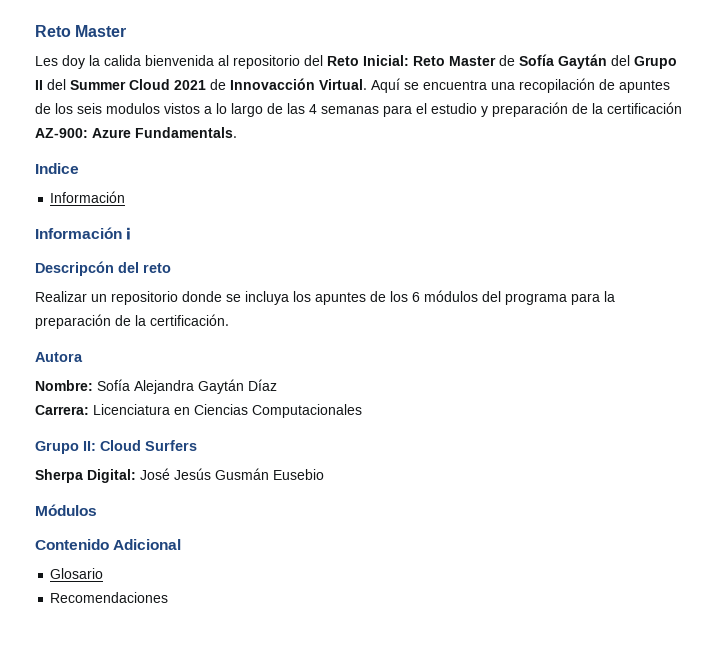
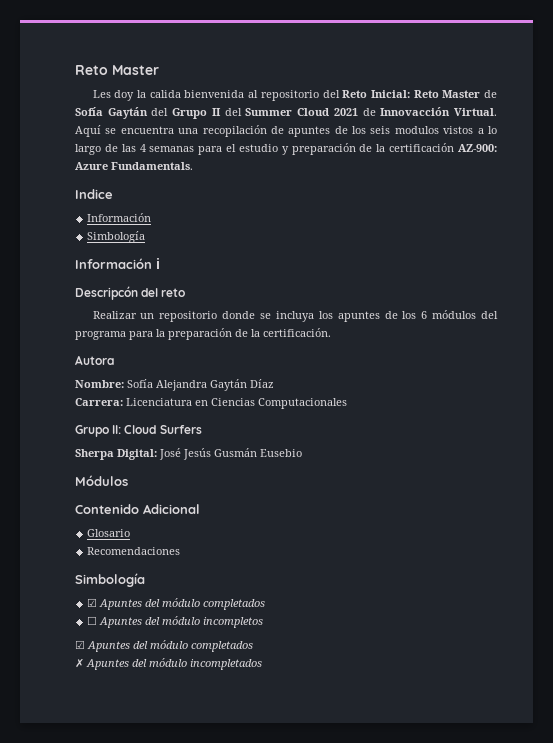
(126, 197) none -> [87,231,146,243] // Simbología
(169, 597) none -> [75,573,145,587] [87,598,266,610] [87,616,264,628] [75,640,253,652] [75,658,262,670] // Simbología // ☑ Apuntes del módulo completados // ☐ Apuntes del módulo incompletos // ☑ Apuntes del módulo completados // ✗ Apuntes del módulo incompletados

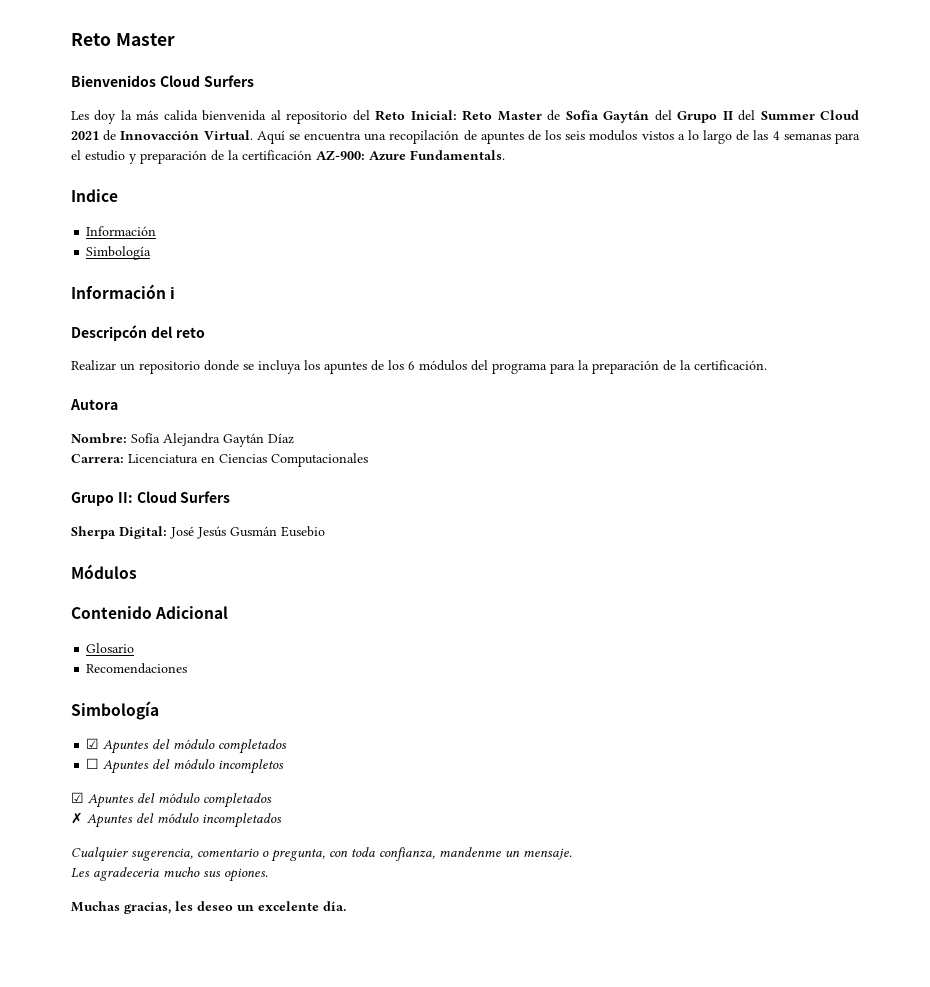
[75,65,159,75] Reto Master -> [71,33,175,46] [71,75,254,87] Reto Master // Bienvenidos Cloud Surfers
(146, 94) none -> [136,110,159,120] más
(262, 664) none -> [71,847,572,862] [71,867,268,882] [71,901,346,914] // Cualquier sugerencia, comentario o pregunta, con toda confianza, mandenme un mensaje. // Les agradeceria mucho sus opiones. // Muchas gracias, les deseo un excelente día.

